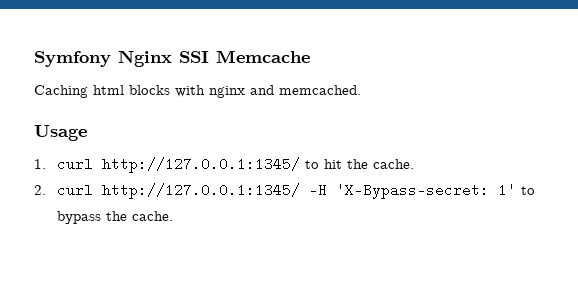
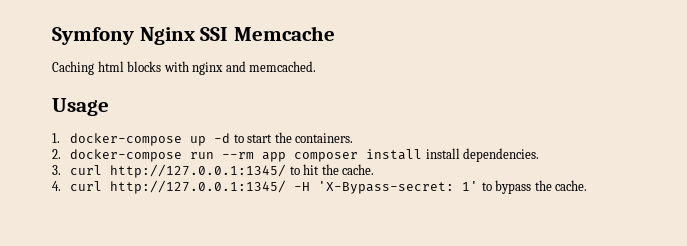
(46, 164) none -> [70,132,354,146] [52,148,540,162] [52,165,61,175] docker-compose up -d to start the containers. // 2. docker-compose run --rm app composer install install dependencies. // 3.
[34,185,46,195] 2. -> [52,181,61,191] 4.

